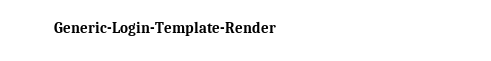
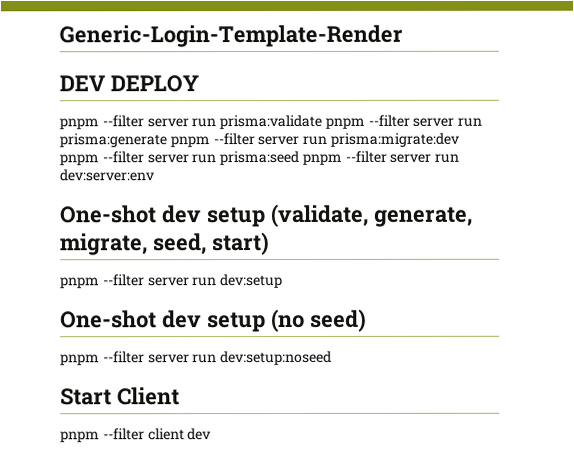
(276, 28) none -> [59,75,199,93] [59,114,483,130] [59,132,460,148] [59,150,460,166] [59,169,155,182] [59,203,472,228] [59,232,270,256] [60,274,284,289] [60,308,367,333] [60,350,333,366] [60,387,180,406] [60,428,213,443] // DEV DEPLOY // pnpm --filter server run prisma:validate pnpm --filter server run prisma:generate pnpm --filter server run prisma:migrate:dev pnpm --filter server run prisma:seed pnpm --filter server run dev:server:env // One-shot dev setup (validate, generate, migrate, seed, start) // pnpm --filter server run dev:setup // One-shot dev setup (no seed) // pnpm --filter server run dev:setup:noseed // Start Client // pnpm --filter client dev

